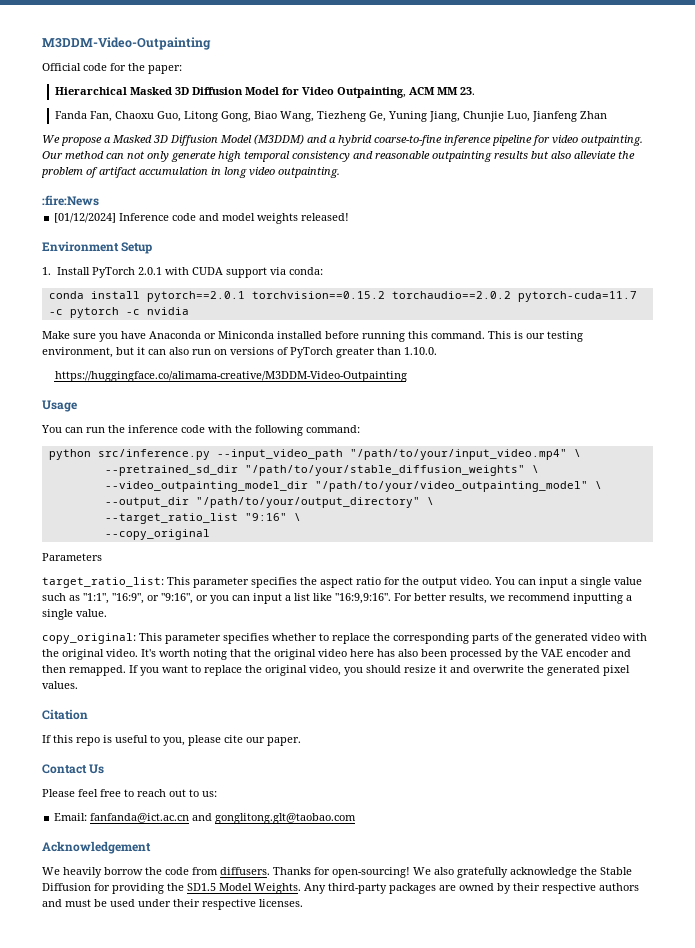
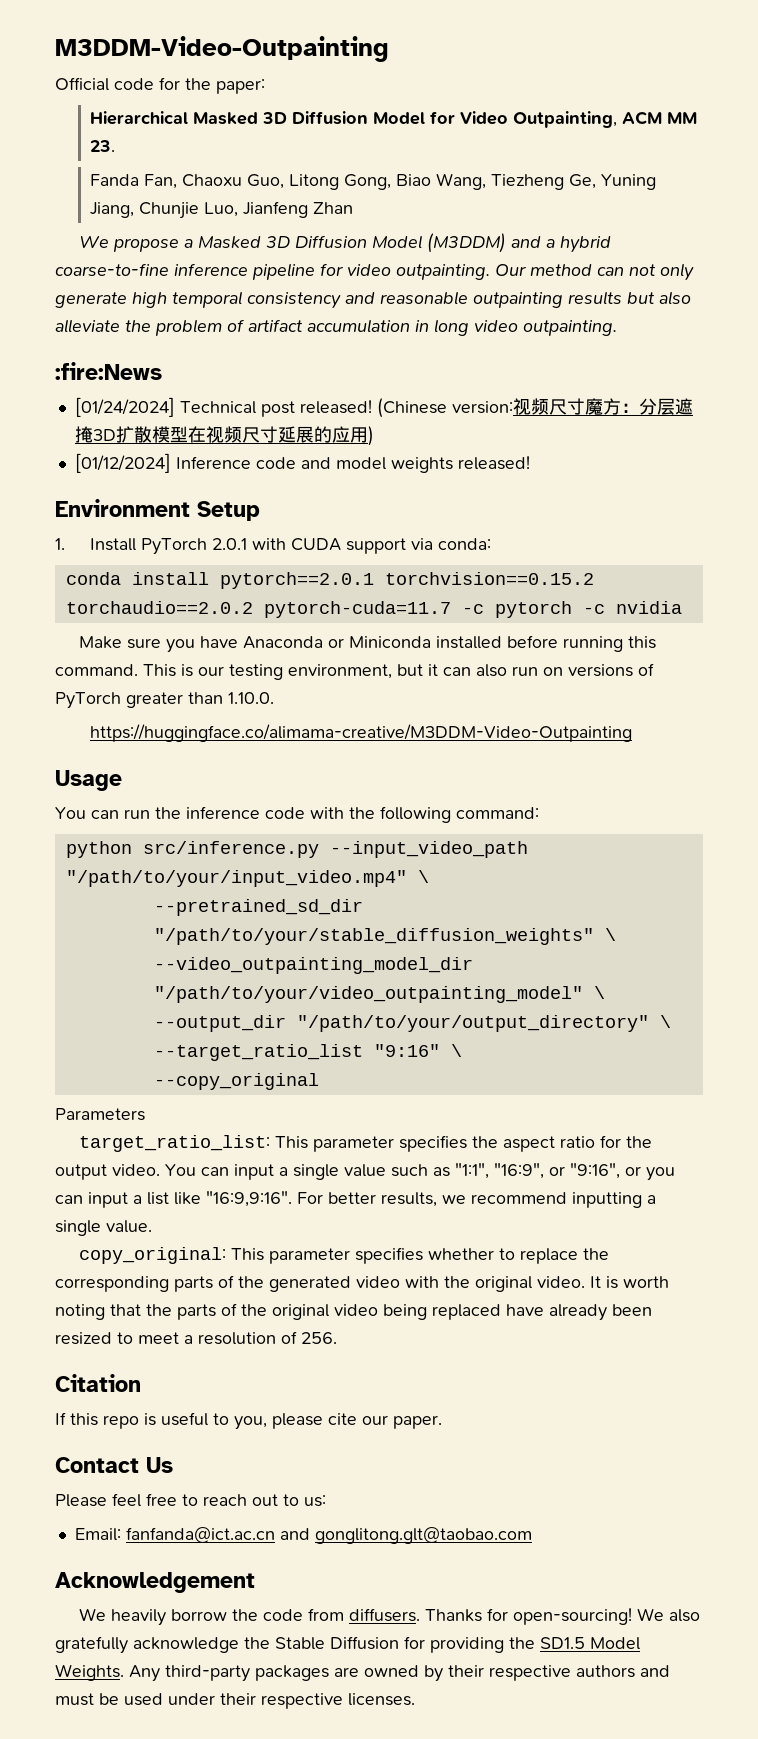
(99, 200) none -> [74,397,693,418] [74,426,374,446] // [01/24/2024] Technical post released! (Chinese version:视频尺寸魔方：分层遮掩3D扩散模型在视频尺寸延展的应用)
[141,649,156,657] It's -> [590,1276,618,1289] It is
[274,649,631,660] [42,665,630,676] [42,681,78,689] original video here has also been processed by the VAE encoder and then remapped. If you want to replace the original video, you should resize it and overwrite the generated pixel values. -> [177,1303,652,1321] [55,1331,337,1345] parts of the original video being replaced have already been resized to meet a resolution of 256.

